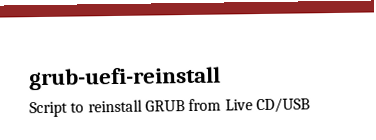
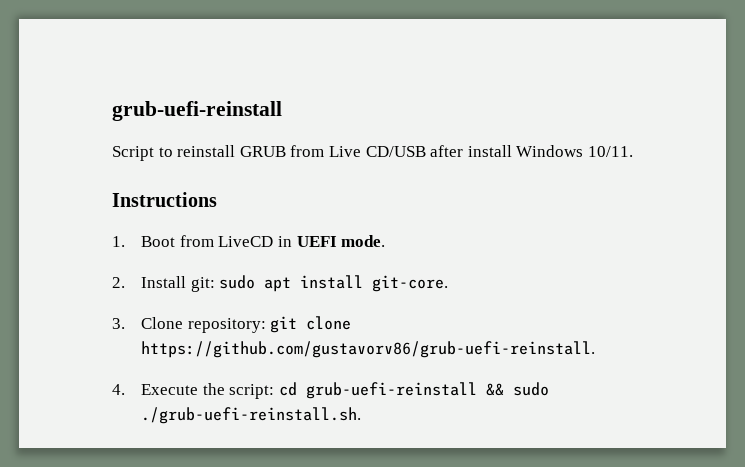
(310, 105) none -> [430,145,633,157] [112,192,217,207] [112,235,386,247] [112,275,449,292] [112,316,352,333] [141,341,596,358] [112,382,549,399] [141,407,362,424] after install Windows 10/11. // Instructions // 1. Boot from LiveCD in UEFI mode. // 2. Install git: sudo apt install git-core. // 3. Clone repository: git clone https://github.com/gustavorv86/grub-uefi-reinstall. // 4. Execute the script: cd grub-uefi-reinstall && sudo ./grub-uefi-reinstall.sh.

